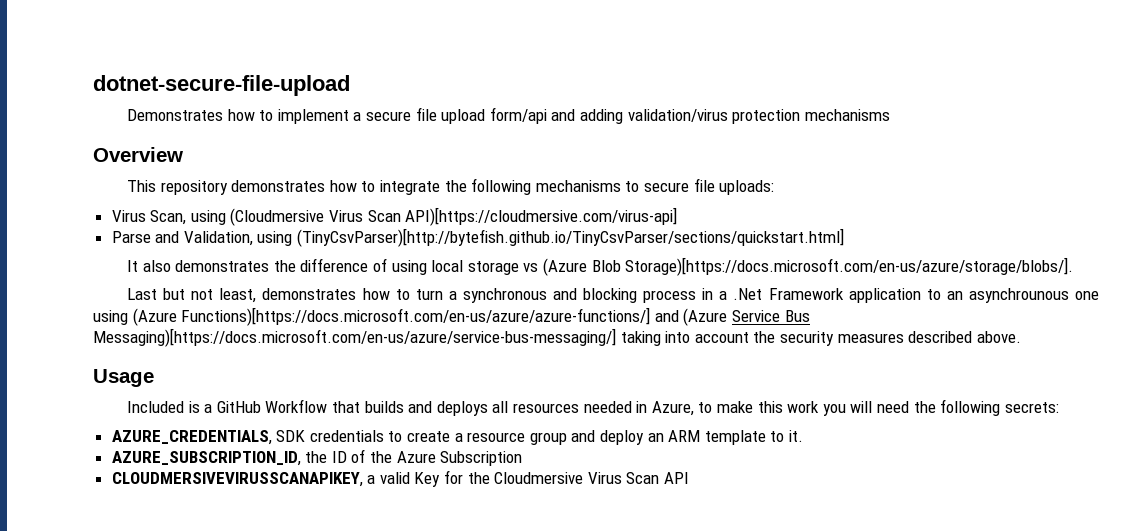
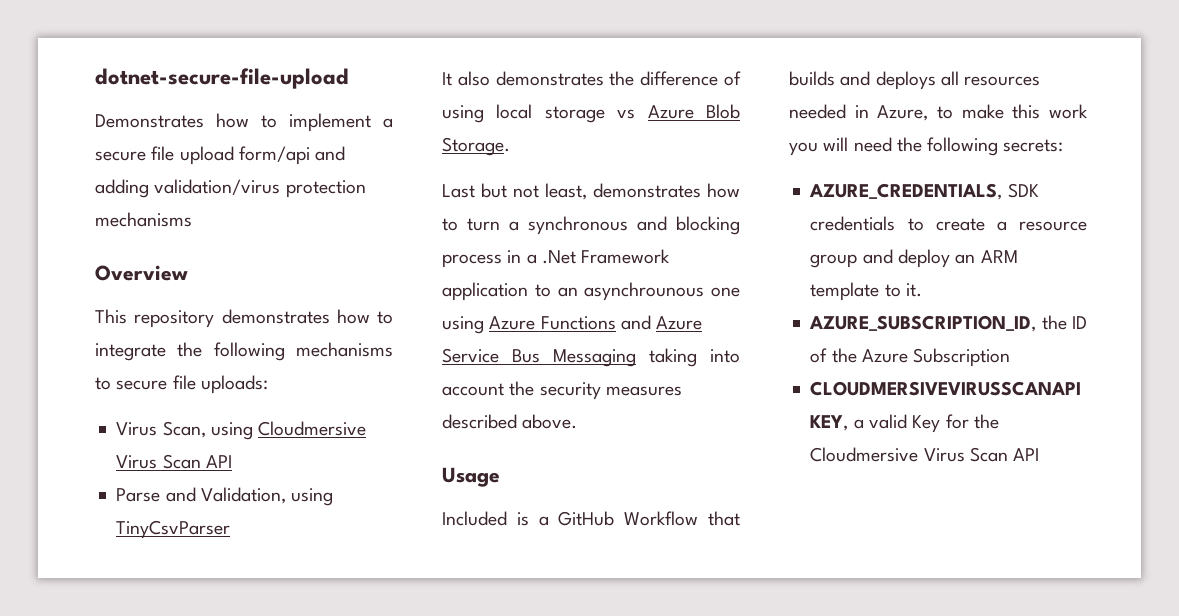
[230,207,678,226] (Cloudmersive Virus Scan API)[https://cloudmersive.com/virus-api] -> [258,421,367,436] [116,454,232,469] Cloudmersive Virus Scan API
[297,228,845,247] (TinyCsvParser)[http://bytefish.github.io/TinyCsvParser/sections/quickstart.html] -> [116,520,231,539] TinyCsvParser
[543,257,1074,276] (Azure Blob Storage)[https://docs.microsoft.com/en-us/azure/storage/blobs/]. -> [647,104,740,119] [442,137,510,156] Azure Blob Storage.
[132,307,728,326] (Azure Functions)[https://docs.microsoft.com/en-us/azure/azure-functions/] and (Azure -> [489,315,703,330] Azure Functions and Azure
[93,328,616,347] Messaging)[https://docs.microsoft.com/en-us/azure/service-bus-messaging/] -> [553,349,636,367] Messaging

